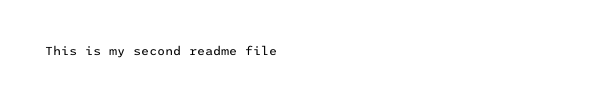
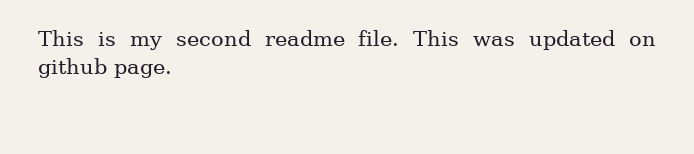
[245,45,277,56] file -> [358,30,657,50] [38,58,172,78] file. This was updated on github page.

